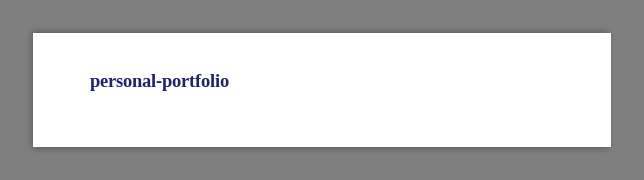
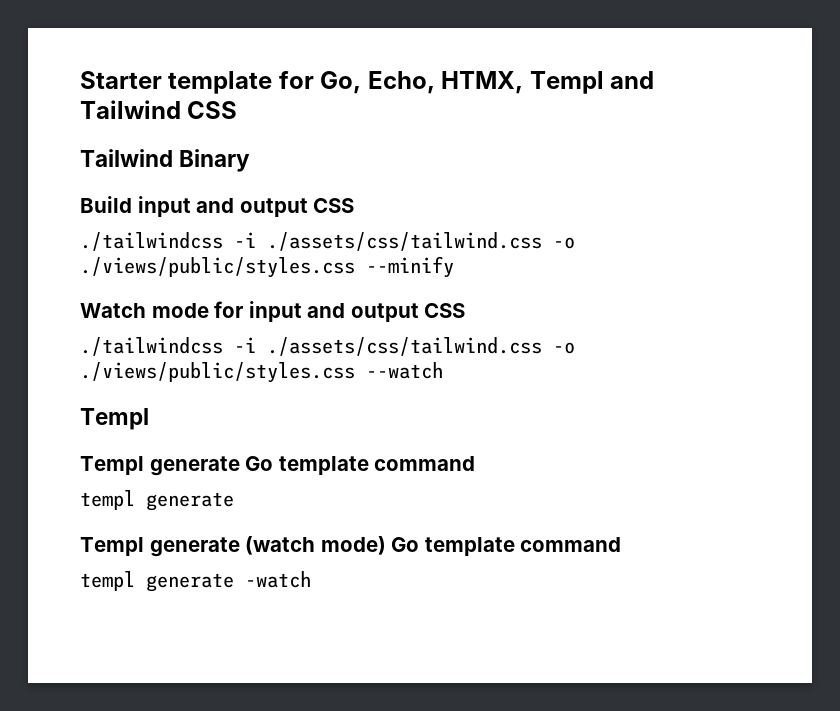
[90,74,229,91] personal-portfolio -> [80,71,655,94] [80,100,238,119] [80,149,251,172] [80,196,355,217] [80,232,575,251] [80,256,454,278] [80,301,466,322] [80,337,575,356] [80,362,443,383] [80,408,149,430] [80,456,476,476] [80,490,234,511] [80,536,622,557] [80,571,311,592] Starter template for Go, Echo, HTMX, Templ and Tailwind CSS // Tailwind Binary // Build input and output CSS // ./tailwindcss -i ./assets/css/tailwind.css -o ./views/public/styles.css --minify // Watch mode for input and output CSS // ./tailwindcss -i ./assets/css/tailwind.css -o ./views/public/styles.css --watch // Templ // Templ generate Go template command // templ generate // Templ generate (watch mode) Go template command // templ generate -watch

